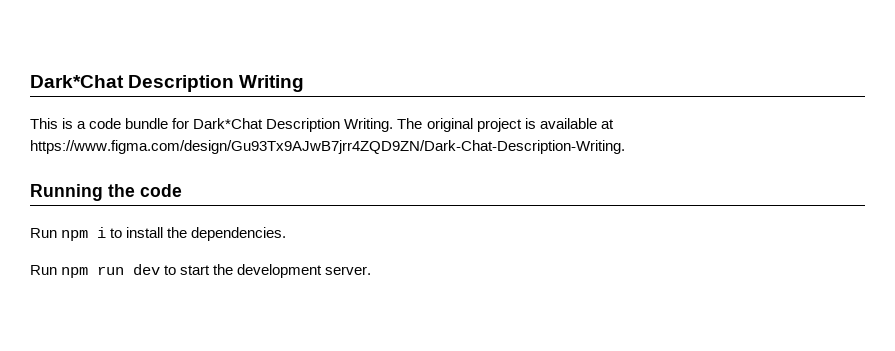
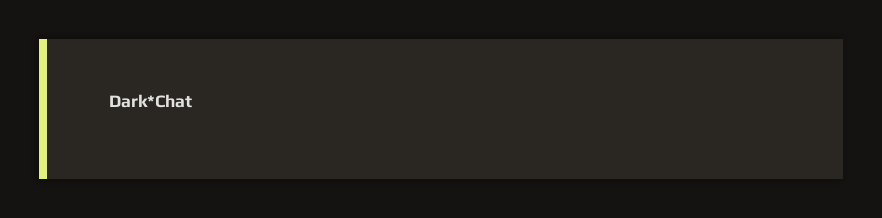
[30,75,305,92] [30,118,614,132] [30,140,625,154] [30,184,182,201] [30,227,287,241] [30,264,372,278] Dark*Chat Description Writing // This is a code bundle for Dark*Chat Description Writing. The original project is available at https://www.figma.com/design/Gu93Tx9AJwB7jrr4ZQD9ZN/Dark-Chat-Description-Writing. // Running the code // Run npm i to install the dependencies. // Run npm run dev to start the development server. -> [109,94,192,108] Dark*Chat

